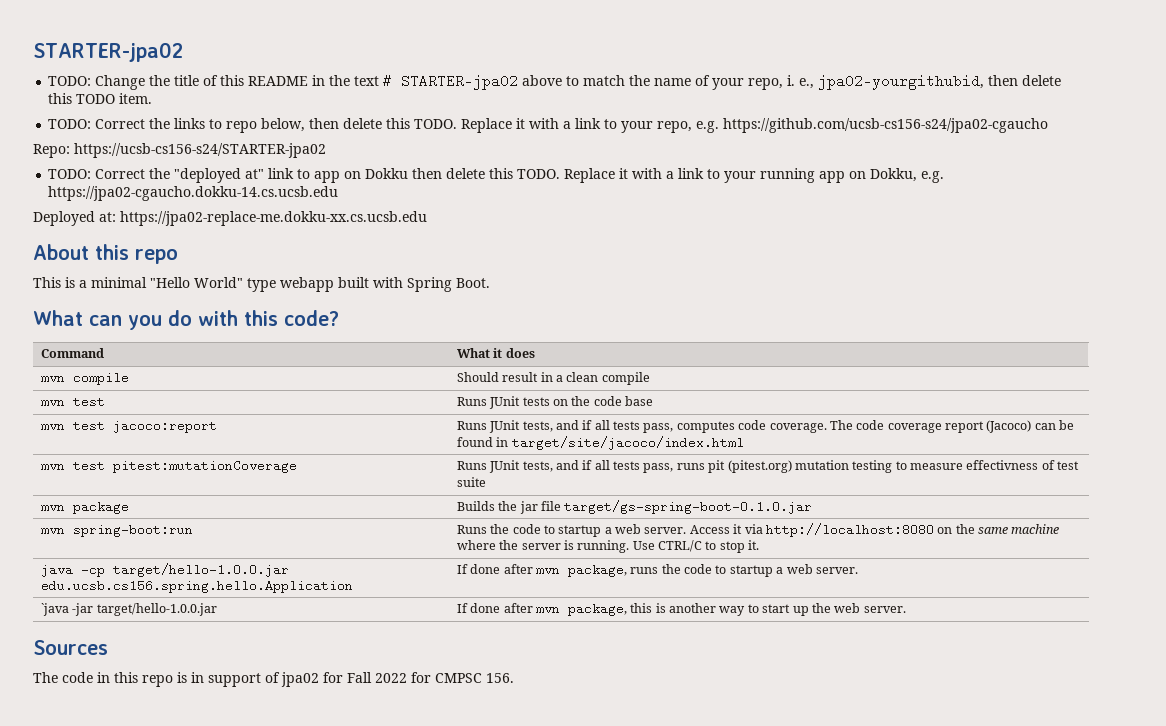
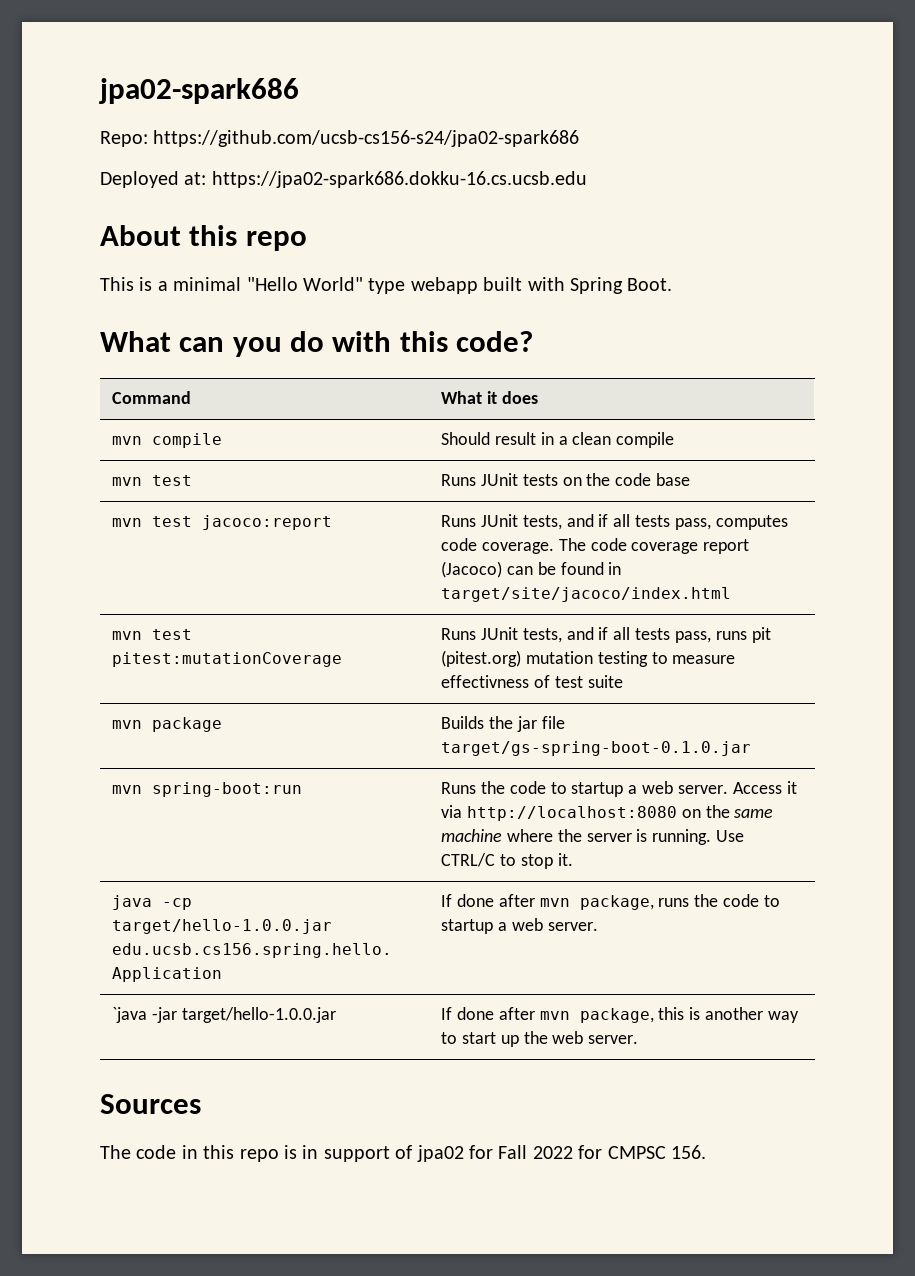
[33,42,183,62] [48,74,1062,90] [48,93,153,104] [48,118,1049,133] [33,143,326,158] [48,168,945,183] [48,186,339,201] STARTER-jpa02 // TODO: Change the title of this README in the text # STARTER-jpa02 above to match the name of your repo, i. e., jpa02-yourgithubid, then delete this TODO item. // TODO: Correct the links to repo below, then delete this TODO. Replace it with a link to your repo, e.g. https://github.com/ucsb-cs156-s24/jpa02-cgaucho // Repo: https://ucsb-cs156-s24/STARTER-jpa02 // TODO: Correct the "deployed at" link to app on Dokku then delete this TODO. Replace it with a link to your running app on Dokku, e.g. https://jpa02-cgaucho.dokku-14.cs.ucsb.edu -> [99,78,299,104] [100,130,580,147] jpa02-spark686 // Repo: https://github.com/ucsb-cs156-s24/jpa02-spark686
[120,211,427,226] https://jpa02-replace-me.dokku-xx.cs.ucsb.edu -> [211,171,587,188] https://jpa02-spark686.dokku-16.cs.ucsb.edu

